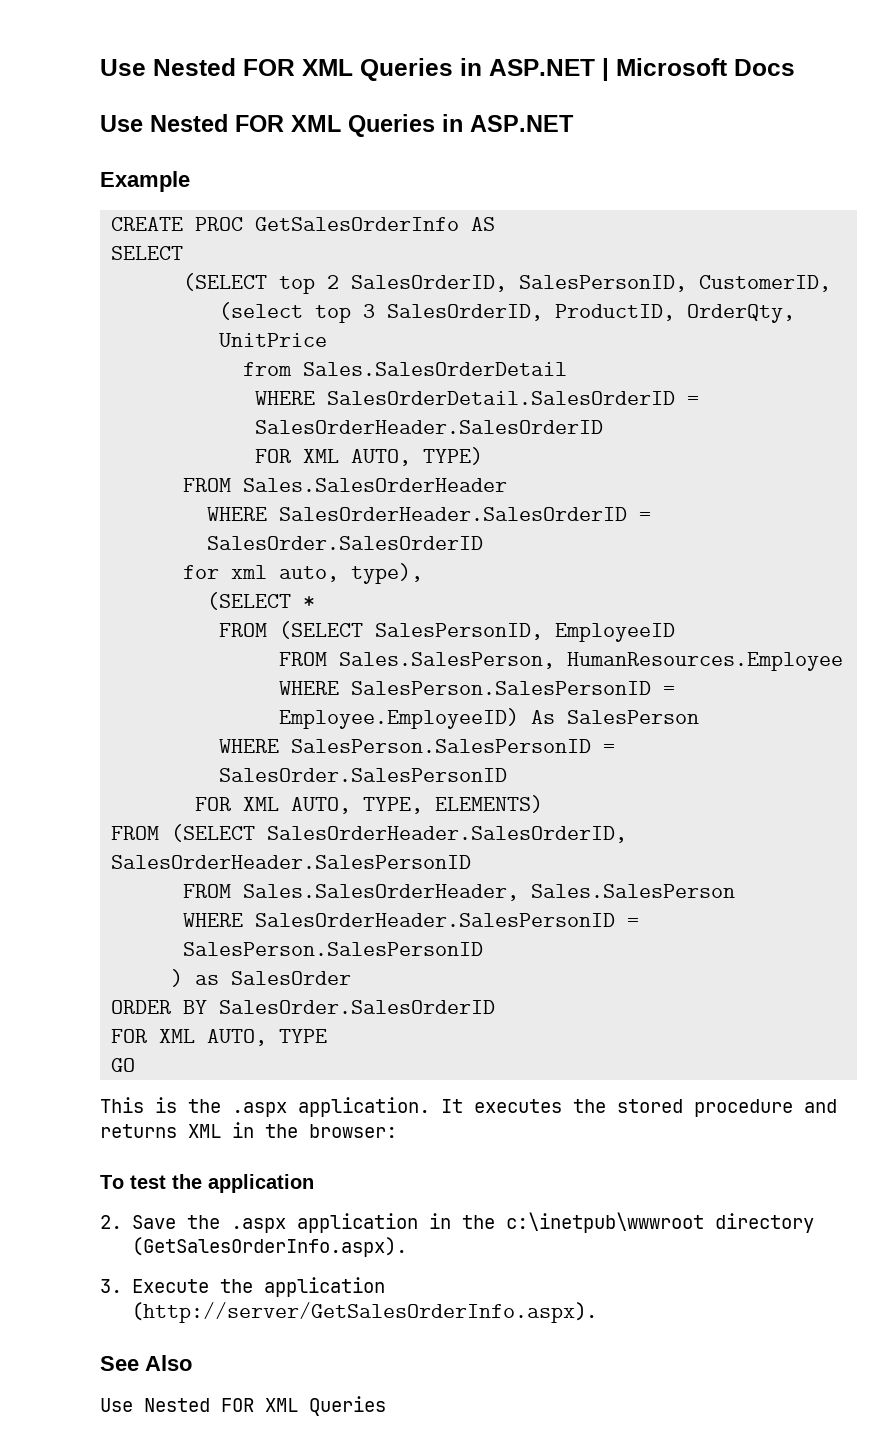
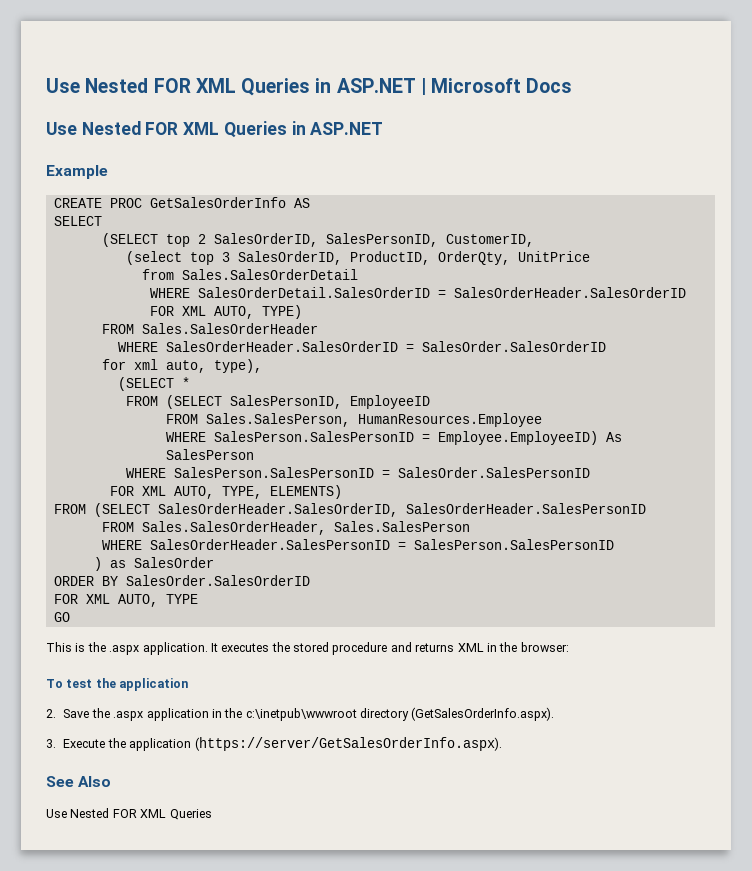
[131,1302,597,1323] (http://server/GetSalesOrderInfo.aspx). -> [194,737,502,751] (https://server/GetSalesOrderInfo.aspx).

